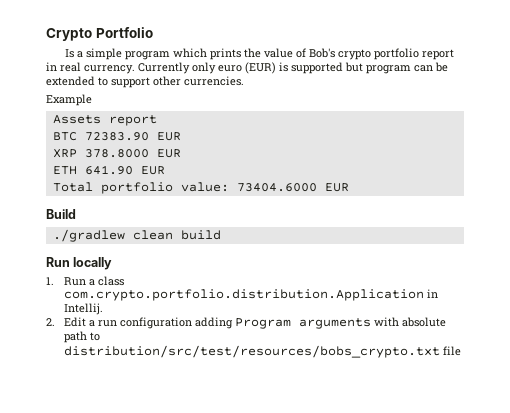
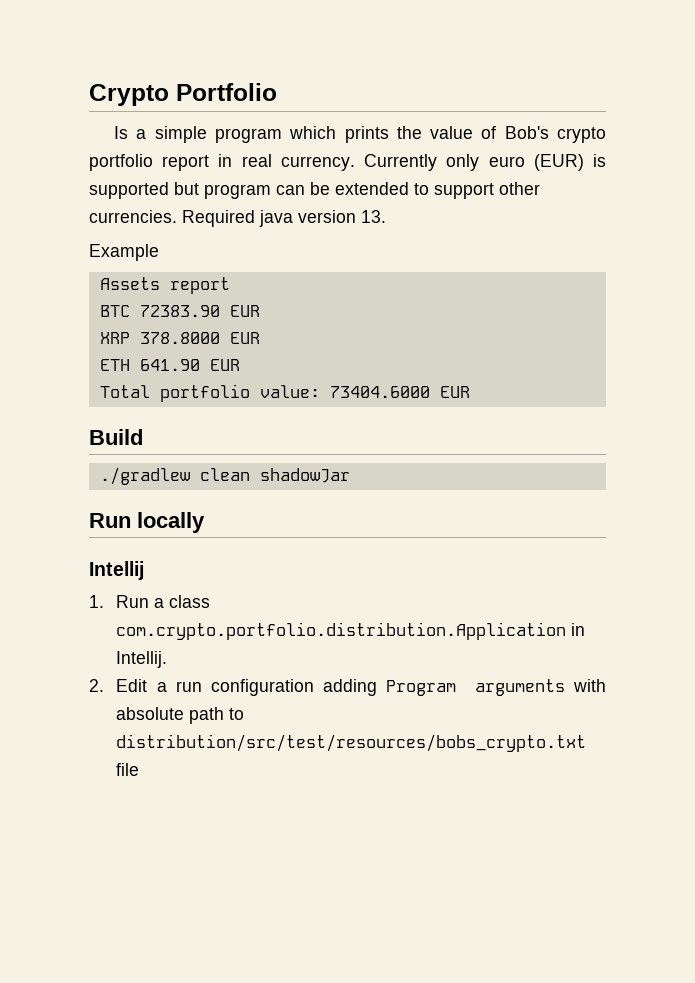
(244, 81) none -> [182,210,386,227] Required java version 13.
[180,230,221,240] build -> [259,468,350,483] shadowJar
(113, 263) none -> [89,561,144,580] // Intellij

